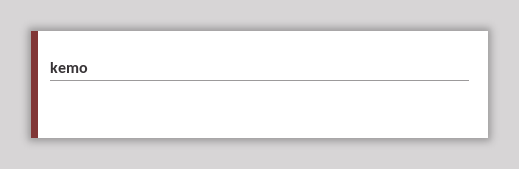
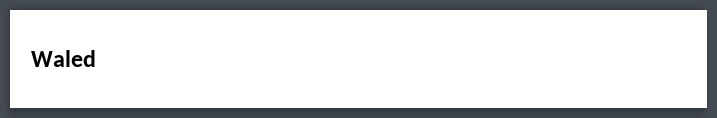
[50,62,88,73] kemo -> [31,50,96,67] Waled

